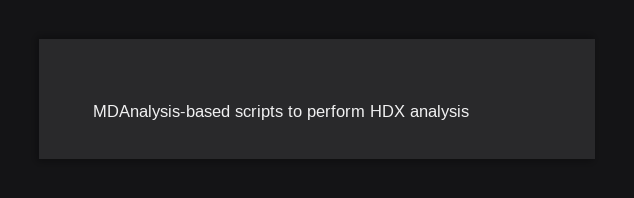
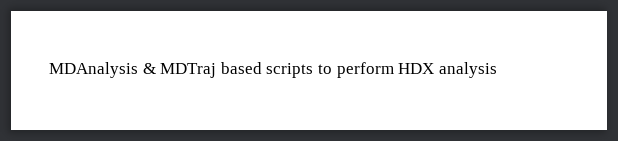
[93,105,230,120] MDAnalysis-based -> [49,62,262,78] MDAnalysis & MDTraj based

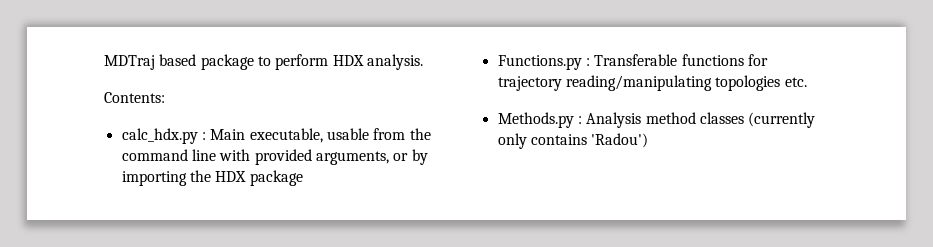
[49,62,156,78] MDAnalysis & -> (104, 62) none
[266,63,314,78] scripts -> [200,54,254,70] package
[438,62,497,78] analysis -> [366,54,423,70] [104,92,165,103] [121,128,431,144] [121,149,428,165] [121,170,303,186] [497,54,768,70] [497,75,807,91] [497,112,816,128] [497,133,649,149] analysis. // Contents: // calc_hdx.py : Main executable, usable from the command line with provided arguments, or by importing the HDX package // Functions.py : Transferable functions for trajectory reading/manipulating topologies etc. // Methods.py : Analysis method classes (currently only contains 'Radou')

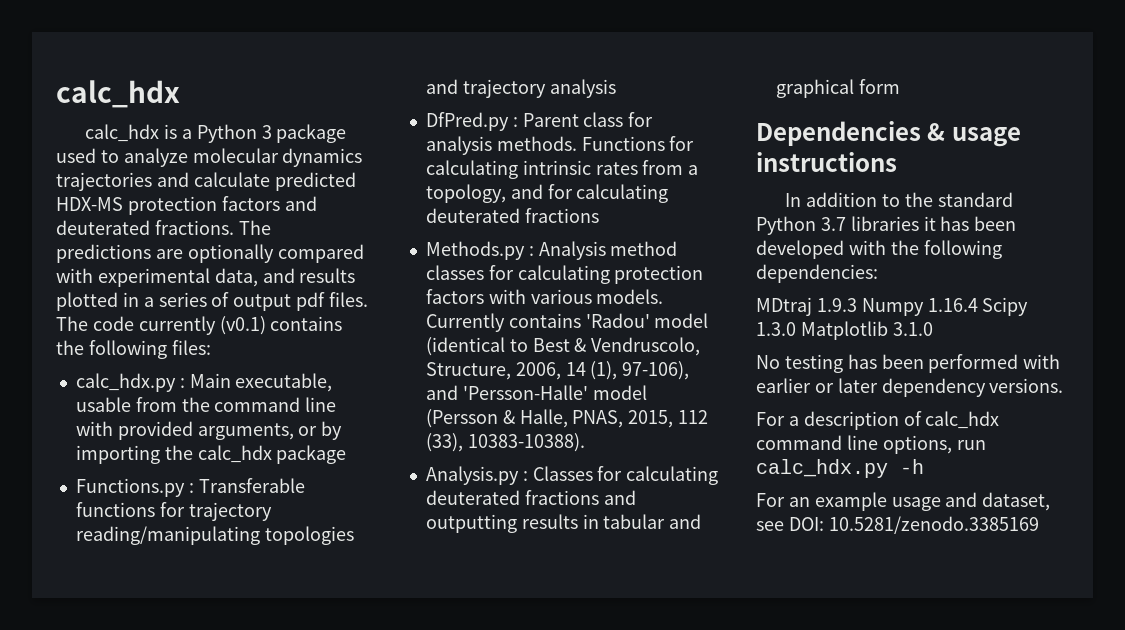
[104,54,423,70] [104,92,165,103] MDTraj based package to perform HDX analysis. // Contents: -> [56,80,180,108] [85,124,347,143] [56,148,363,167] [56,172,356,191] [56,196,317,215] [56,220,271,235] [56,244,364,263] [56,268,356,287] [56,292,369,311] [56,316,343,335] [56,340,211,359] calc_hdx // calc_hdx is a Python 3 package used to analyze molecular dynamics trajectories and calculate predicted HDX-MS protection factors and deuterated fractions. The predictions are optionally compared with experimental data, and results plotted in a series of output pdf files. The code currently (v0.1) contains the following files:
[215,171,247,182] HDX -> [197,445,272,463] calc_hdx
[784,77,807,87] etc. -> [425,79,616,98] [425,112,654,131] [425,136,695,155] [425,160,699,179] [425,184,669,203] [425,208,599,223] and trajectory analysis // DfPred.py : Parent class for analysis methods. Functions for calculating intrinsic rates from a topology, and for calculating deuterated fractions
[748,112,816,128] [497,133,649,149] (currently only contains 'Radou') -> [488,265,704,284] [425,289,664,304] [425,313,709,332] [425,337,701,356] [425,361,690,380] [425,385,647,400] [425,409,709,428] [425,433,585,452] [425,466,719,485] [425,490,636,505] [425,514,702,533] [775,79,900,98] [756,121,1021,147] [756,152,897,172] [785,192,1013,207] [756,216,1017,235] [756,240,1002,259] [756,264,878,283] [756,297,1029,316] [756,321,933,340] [756,354,1061,373] [756,378,1064,397] [756,411,1000,430] [756,435,986,454] [756,459,924,478] [756,492,1051,511] [756,516,1039,534] for calculating protection factors with various models. Currently contains 'Radou' model (identical to Best & Vendruscolo, Structure, 2006, 14 (1), 97-106), and 'Persson-Halle' model (Persson & Halle, PNAS, 2015, 112 (33), 10383-10388). // Analysis.py : Classes for calculating deuterated fractions and outputting results in tabular and graphical form // Dependencies & usage instructions // In addition to the standard Python 3.7 libraries it has been developed with the following dependencies: // MDtraj 1.9.3 Numpy 1.16.4 Scipy 1.3.0 Matplotlib 3.1.0 // No testing has been performed with earlier or later dependency versions. // For a description of calc_hdx command line options, run calc_hdx.py -h // For an example usage and dataset, see DOI: 10.5281/zenodo.3385169

